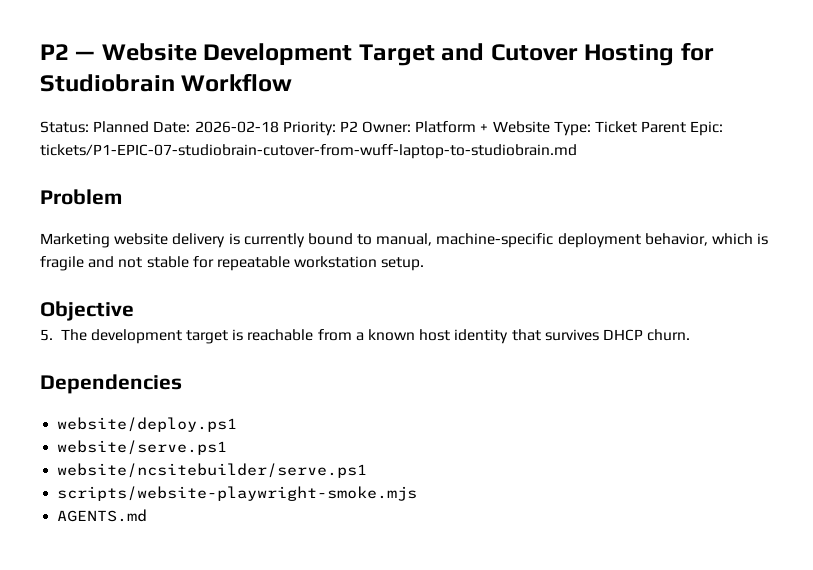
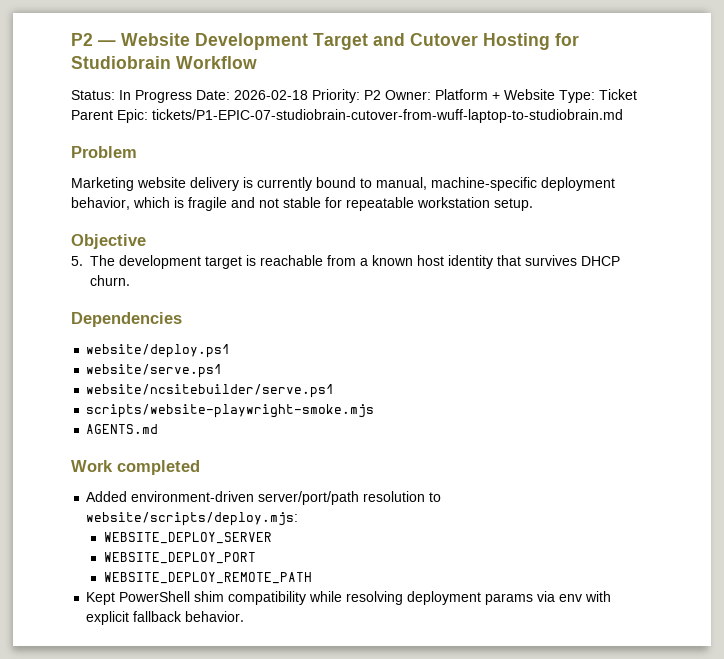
[93,121,150,133] Planned -> [119,90,192,103] In Progress
(148, 515) none -> [71,460,200,475] [86,491,442,505] [86,512,299,526] [104,532,273,544] [104,552,257,564] [104,572,313,584] [86,591,612,605] [86,611,245,625] // Work completed // Added environment-driven server/port/path resolution to website/scripts/deploy.mjs: // WEBSITE_DEPLOY_SERVER // WEBSITE_DEPLOY_PORT // WEBSITE_DEPLOY_REMOTE_PATH // Kept PowerShell shim compatibility while resolving deployment params via env with explicit fallback behavior.

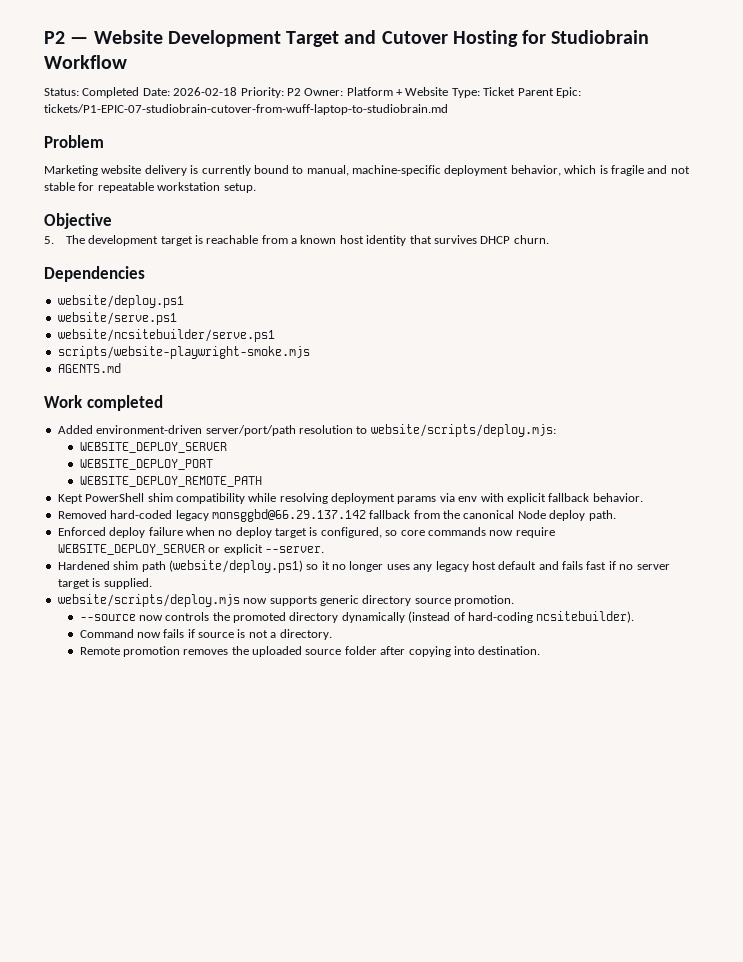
[119,90,192,103] In Progress -> [82,87,140,98] Completed
(245, 616) none -> [57,509,616,522] [57,527,555,538] [57,544,324,555] [57,560,670,573] [57,578,152,589] [57,594,514,607] [79,611,635,623] [79,629,332,640] [79,646,541,657] // Removed hard-coded legacy monsggbd@66.29.137.142 fallback from the canonical Node deploy path. // Enforced deploy failure when no deploy target is configured, so core commands now require WEBSITE_DEPLOY_SERVER or explicit --server. // Hardened shim path (website/deploy.ps1) so it no longer uses any legacy host default and fails fast if no server target is supplied. // website/scripts/deploy.mjs now supports generic directory source promotion. // --source now controls the promoted directory dynamically (instead of hard-coding ncsitebuilder). // Command now fails if source is not a directory. // Remote promotion removes the uploaded source folder after copying into destination.

